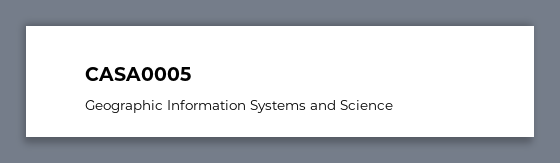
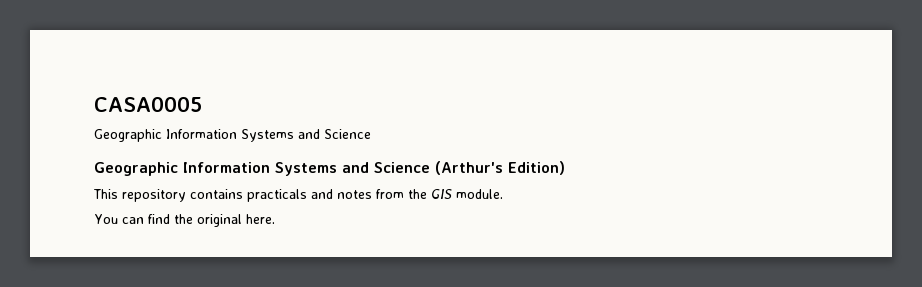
(393, 105) none -> [94,161,565,176] [93,189,503,202] [94,214,275,227] // Geographic Information Systems and Science (Arthur's Edition) // This repository contains practicals and notes from the GIS module. // You can find the original here.

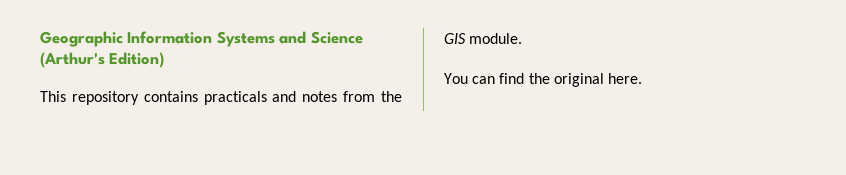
[94,96,202,112] [94,129,371,142] CASA0005 // Geographic Information Systems and Science // -> (40, 39) none

